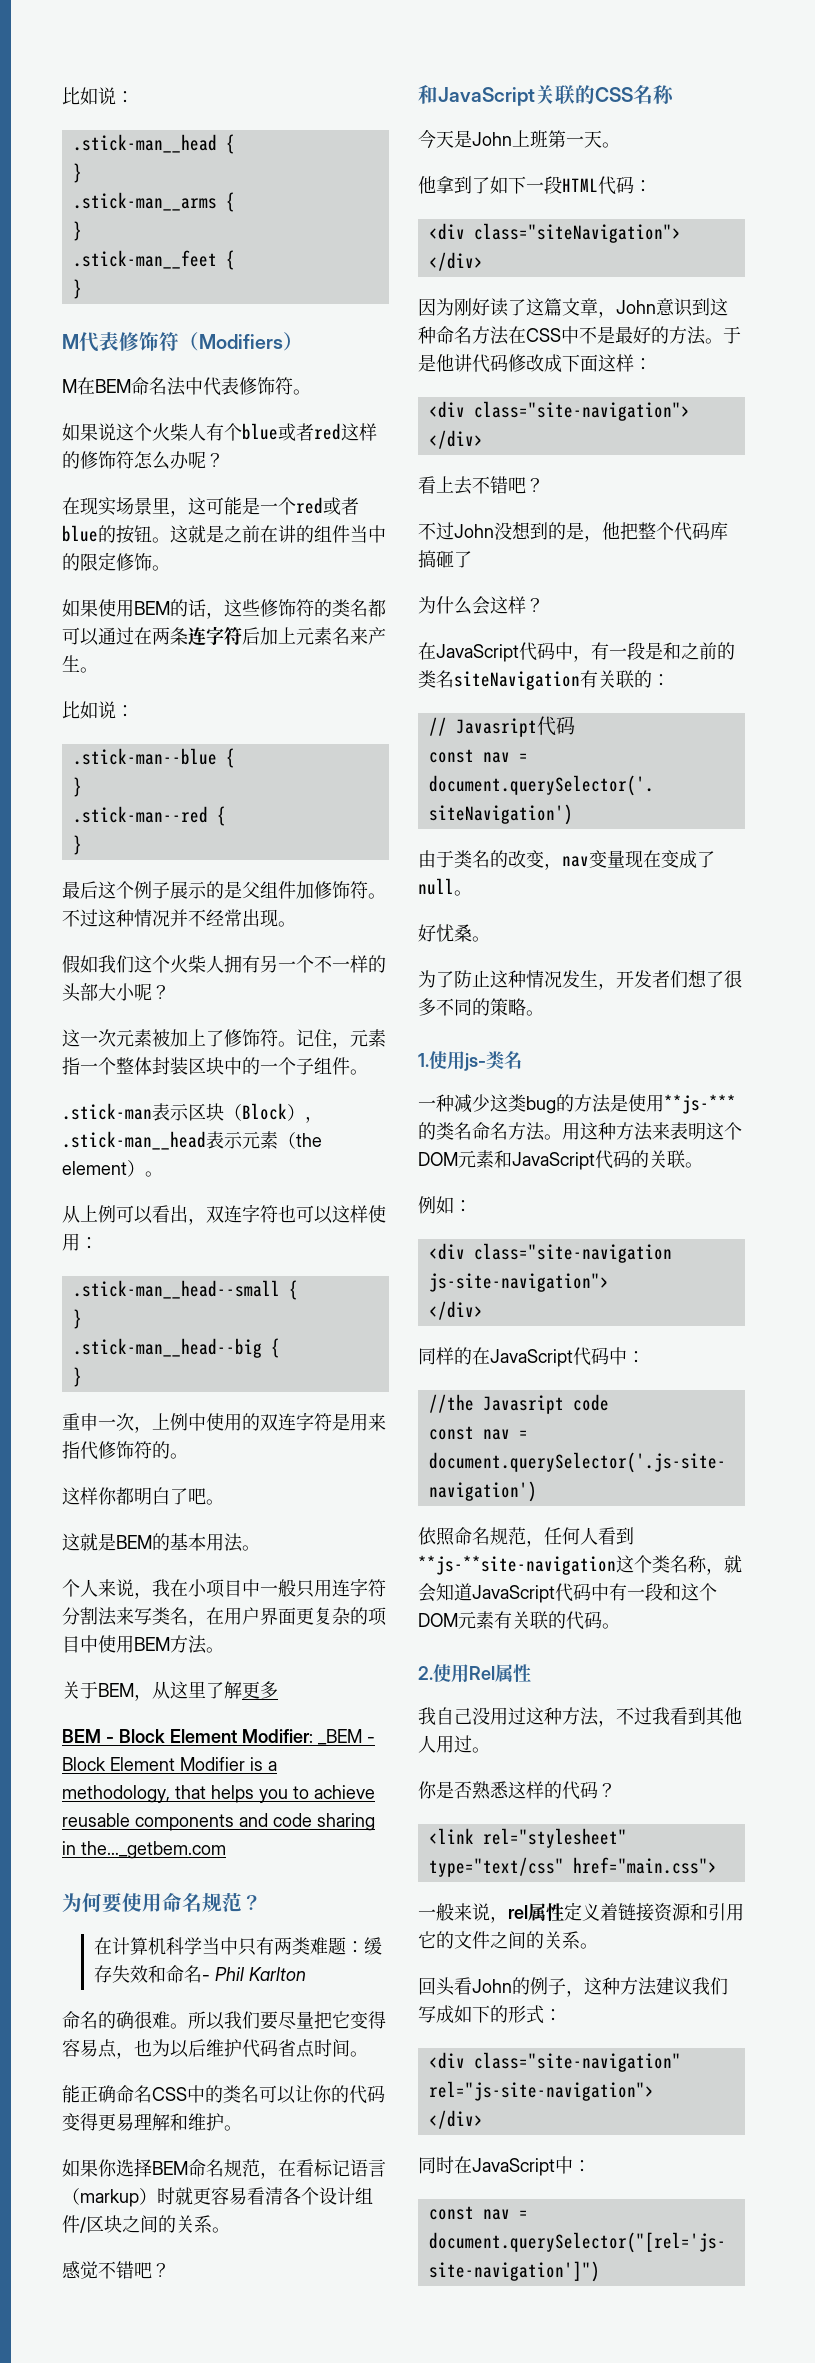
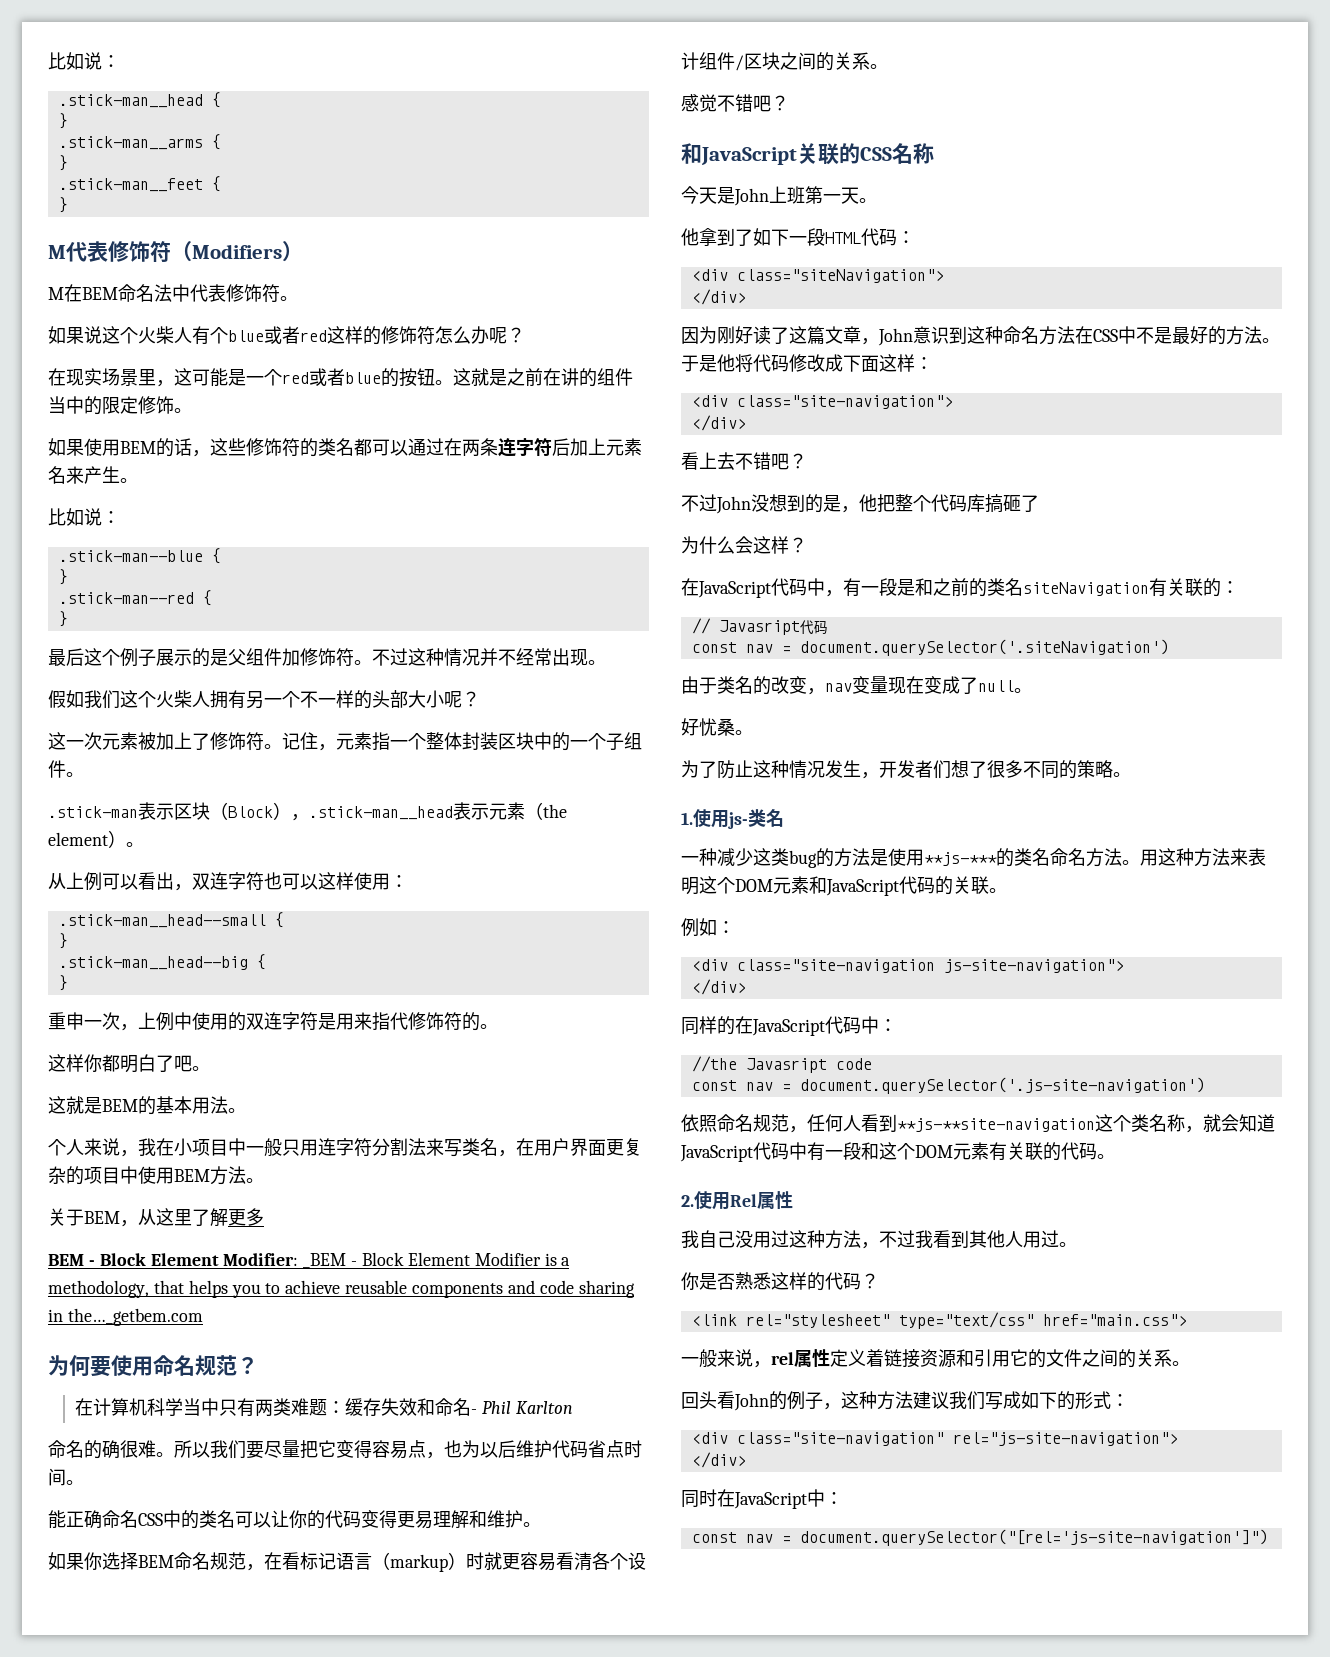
[454,354,472,372] 讲 -> [735,354,753,372] 将

